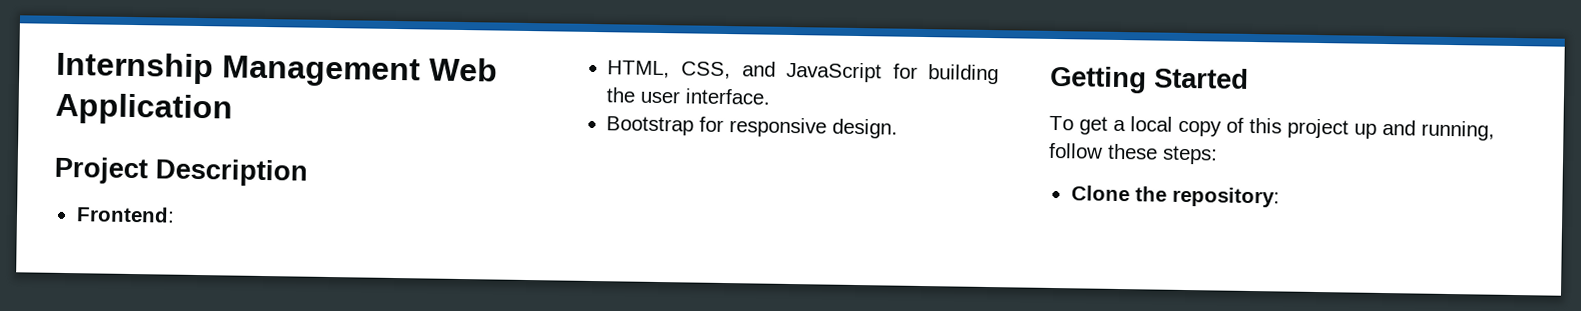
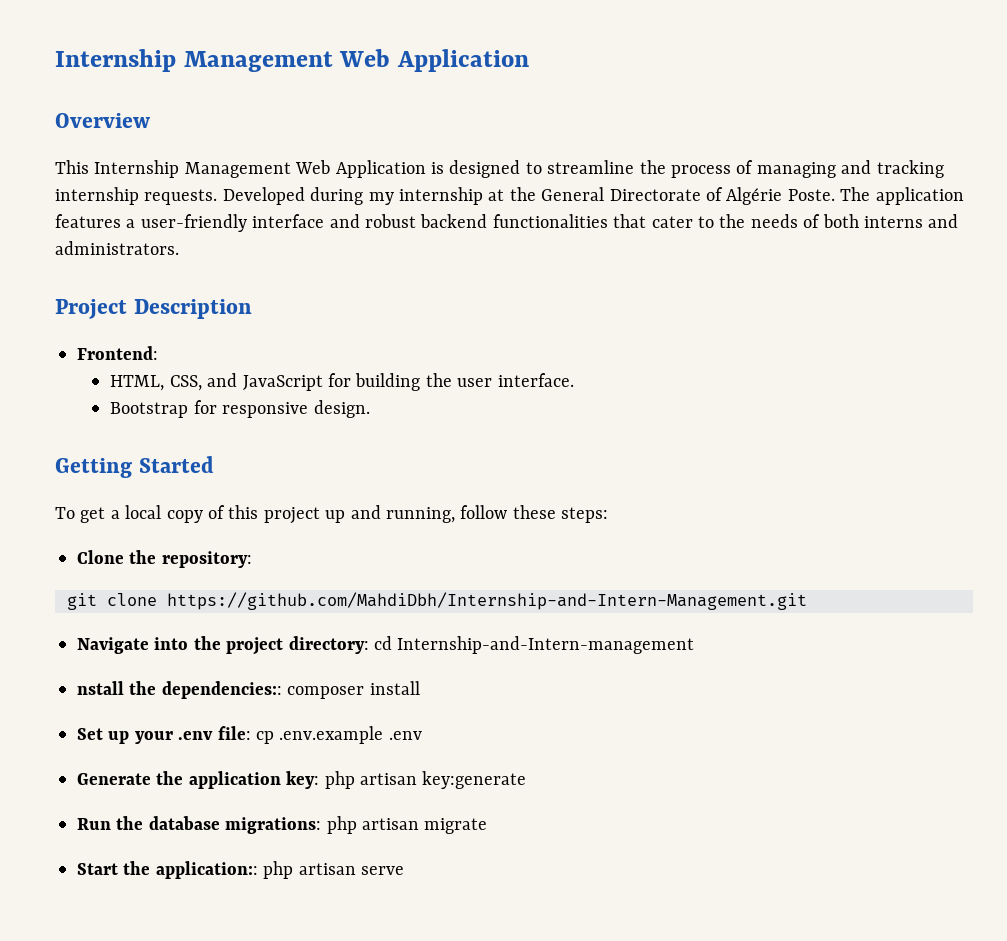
[56,51,498,88] [55,92,233,126] Internship Management Web Application -> [55,49,529,72] [55,113,150,128] [55,160,944,178] [55,187,964,205] [55,214,959,232] [55,241,179,255] Internship Management Web Application // Overview // This Internship Management Web Application is designed to streamline the process of managing and tracking internship requests. Developed during my internship at the General Directorate of Algérie Poste. The application features a user-friendly interface and robust backend functionalities that cater to the needs of both interns and administrators.
(1280, 197) none -> [67,592,807,610] [77,636,695,655] [77,681,420,699] [77,726,422,744] [77,771,527,789] [77,816,488,834] [77,861,404,879] // git clone https://github.com/MahdiDbh/Internship-and-Intern-Management.git // Navigate into the project directory: cd Internship-and-Intern-management // nstall the dependencies:: composer install // Set up your .env file: cp .env.example .env // Generate the application key: php artisan key:generate // Run the database migrations: php artisan migrate // Start the application:: php artisan serve

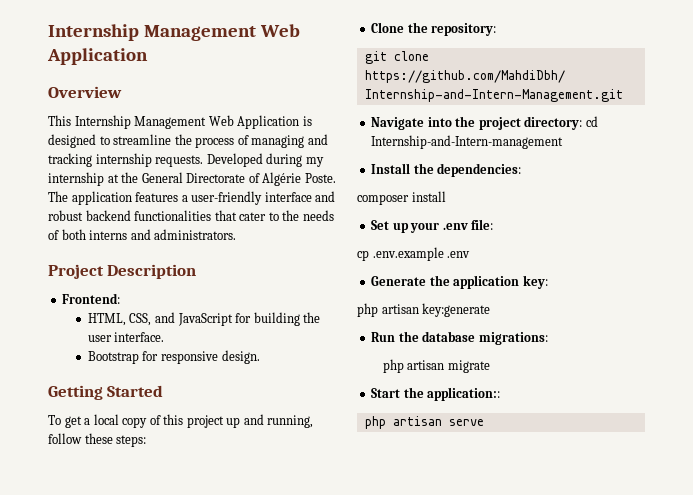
[77,681,282,699] nstall the dependencies:: -> [371,163,522,177] Install the dependencies: //
(251, 733) none -> (494, 224) //
(320, 780) none -> (548, 282) //
(322, 825) none -> (548, 338) //
(258, 870) none -> (501, 394) //

